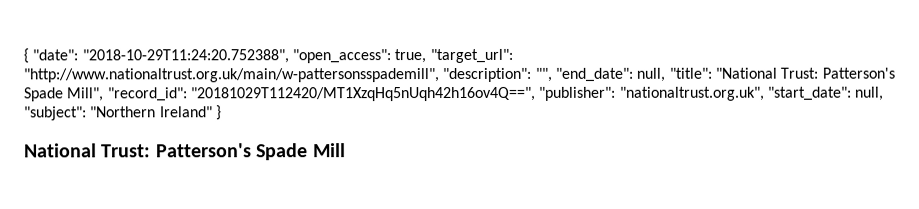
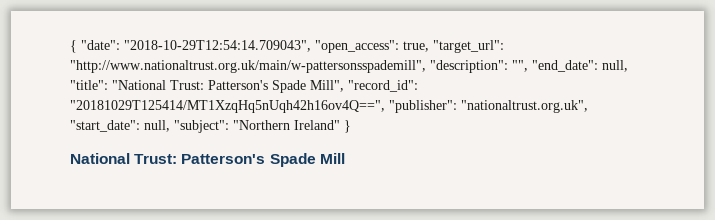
[81,49,289,64] "2018-10-29T11:24:20.752388", -> [124,40,311,52] "2018-10-29T12:54:14.709043",
[189,86,535,102] "20181029T112420/MT1XzqHq5nUqh42h16ov4Q==", -> [70,100,385,113] "20181029T125414/MT1XzqHq5nUqh42h16ov4Q==",

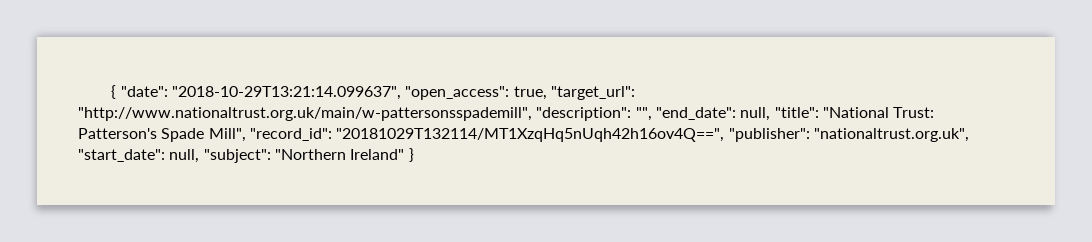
[124,40,311,52] "2018-10-29T12:54:14.709043", -> [171,86,401,100] "2018-10-29T13:21:14.099637",
[70,100,385,113] "20181029T125414/MT1XzqHq5nUqh42h16ov4Q==", -> [336,128,725,142] "20181029T132114/MT1XzqHq5nUqh42h16ov4Q==",
[70,153,345,167] // National Trust: Patterson's Spade Mill -> (414, 155) none

